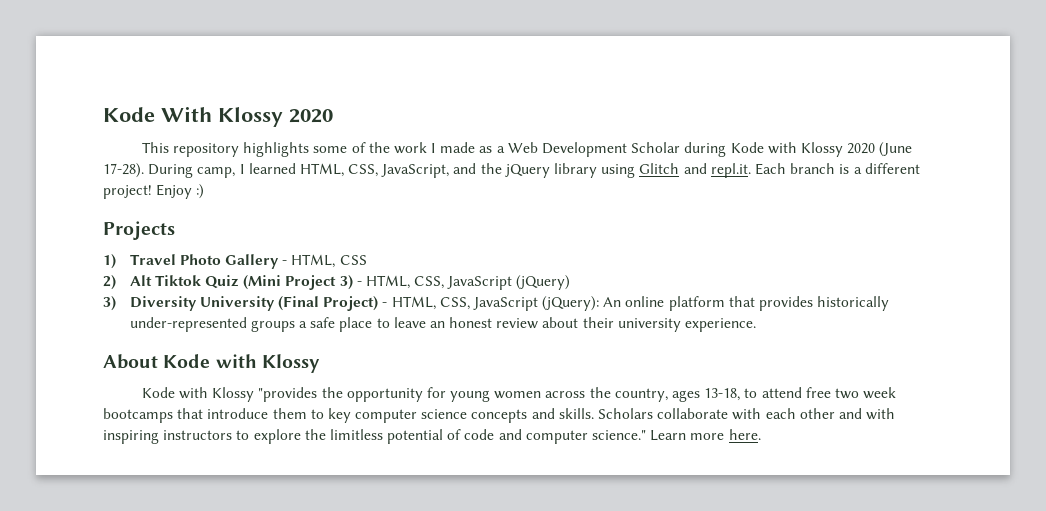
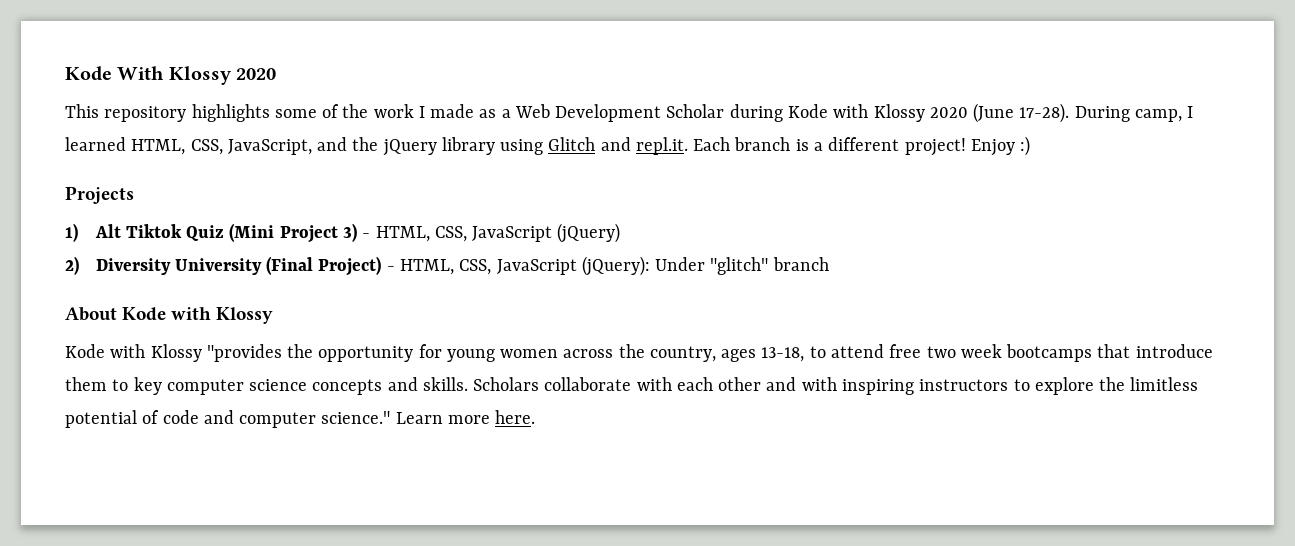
[129,254,367,269] [103,275,116,290] Travel Photo Gallery - HTML, CSS // 2) -> (78, 232) none
[103,296,116,311] 3) -> [65,256,79,275] 2)
[603,296,890,311] [129,317,757,332] An online platform that provides historically under-represented groups a safe place to leave an honest review about their university experience. -> [655,257,829,275] Under "glitch" branch

